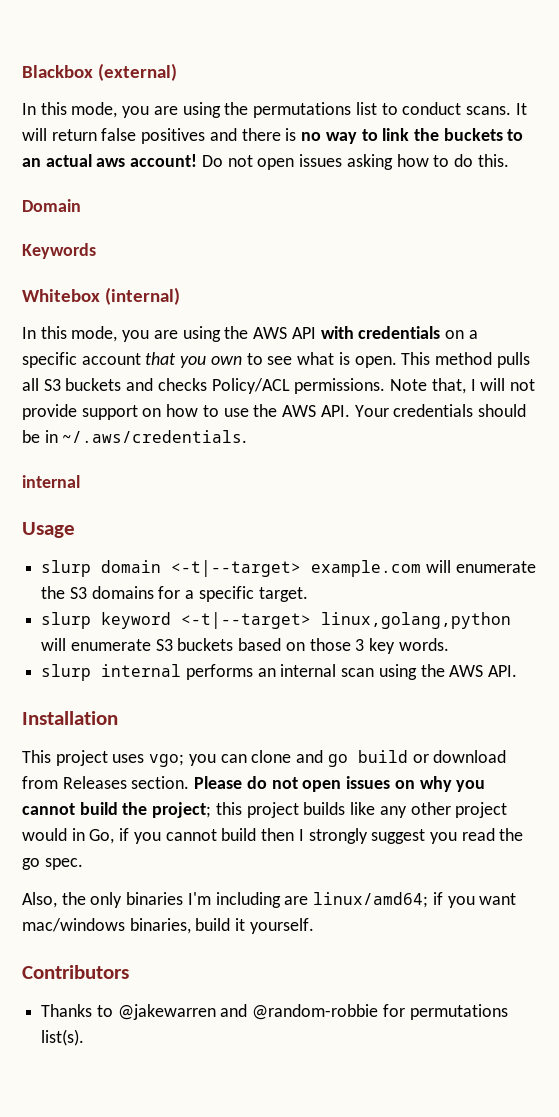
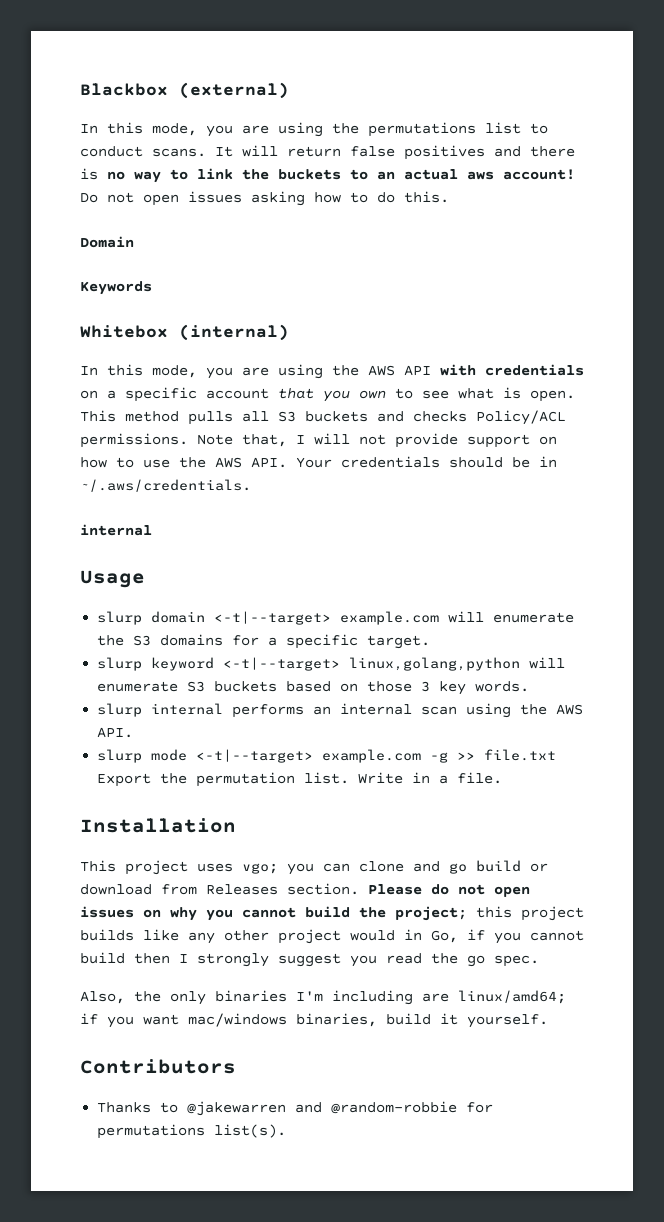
(518, 671) none -> [97,749,557,763] [97,772,503,787] // slurp mode <-t|--target> example.com -g >> file.txt Export the permutation list. Write in a file.

